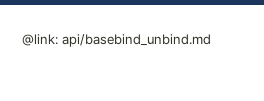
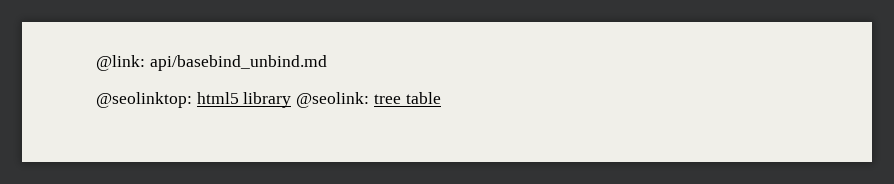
(211, 40) none -> [96,92,441,108] // @seolinktop: html5 library @seolink: tree table

